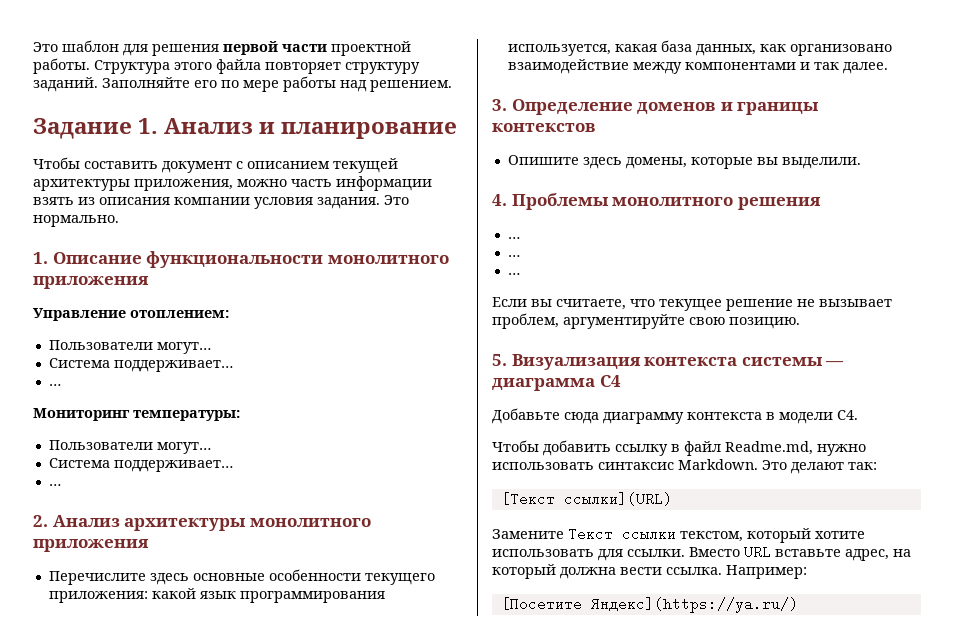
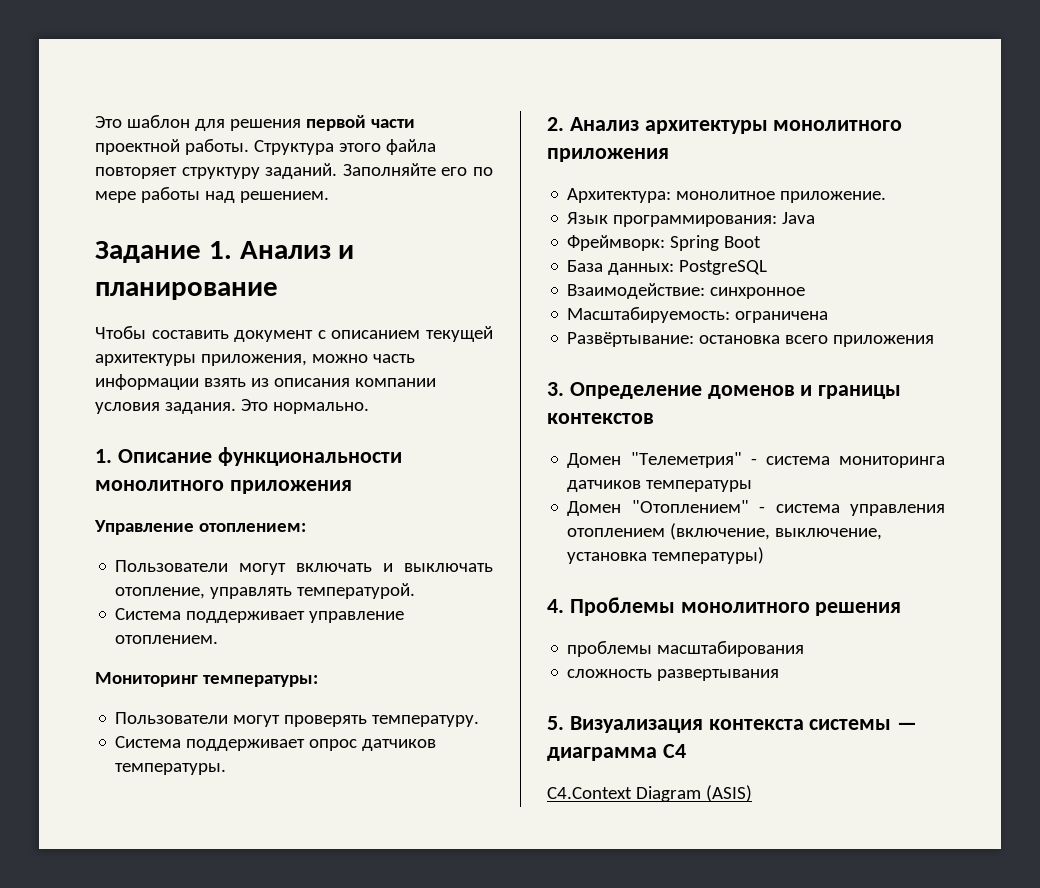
[156,342,211,354] [48,358,233,372] [48,384,61,386] [33,408,240,421] [48,440,211,454] [48,458,233,472] [48,484,61,486] могут… // Система поддерживает… // … // Мониторинг температуры: // Пользователи могут… // Система поддерживает… // … -> [239,563,493,575] [115,583,416,599] [115,608,405,623] [115,635,219,644] [95,672,318,687] [115,712,480,727] [115,736,437,751] [115,763,227,775] могут включать и выключать отопление, управлять температурой. // Система поддерживает управление отоплением. // Мониторинг температуры: // Пользователи могут проверять температуру. // Система поддерживает опрос датчиков температуры.
[48,569,435,585] [48,588,385,603] [507,40,892,56] [507,59,888,74] Перечислите здесь основные особенности текущего приложения: какой язык программирования используется, какая база данных, как организовано взаимодействие между компонентами и так далее. -> [567,188,887,203] [567,212,816,227] [567,235,762,251] [567,260,768,275] [567,283,806,299] [567,307,829,323] [567,332,935,347] Архитектура: монолитное приложение. // Язык программирования: Java // Фреймворк: Spring Boot // База данных: PostgreSQL // Взаимодействие: синхронное // Масштабируемость: ограничена // Развёртывание: остановка всего приложения
[507,155,861,169] [492,193,821,210] [507,237,520,239] [507,255,520,257] [507,273,520,275] [492,297,892,311] [492,313,800,329] Опишите здесь домены, которые вы выделили. // 4. Проблемы монолитного решения // … // … // … // Если вы считаете, что текущее решение не вызывает проблем, аргументируйте свою позицию. -> [567,452,945,468] [567,480,753,492] [567,500,945,516] [567,523,883,540] [567,547,765,564] [547,597,902,616] [567,641,805,657] [567,669,780,681] Домен "Телеметрия" - система мониторинга датчиков температуры // Домен "Отоплением" - система управления отоплением (включение, выключение, установка температуры) // 4. Проблемы монолитного решения // проблемы масштабирования // сложность развертывания
[492,408,858,424] [492,440,866,456] [492,459,877,474] [500,490,672,507] [492,525,865,543] [492,545,911,561] [492,564,807,579] [500,595,798,613] Добавьте сюда диаграмму контекста в модели C4. // Чтобы добавить ссылку в файл Readme.md, нужно использовать синтаксис Markdown. Это делают так: // [Текст ссылки](URL) // Замените Текст ссылки текстом, который хотите использовать для ссылки. Вместо URL вставьте адрес, на который должна вести ссылка. Например: // [Посетите Яндекс](https://ya.ru/) -> [547,785,752,802] C4.Context Diagram (ASIS)

